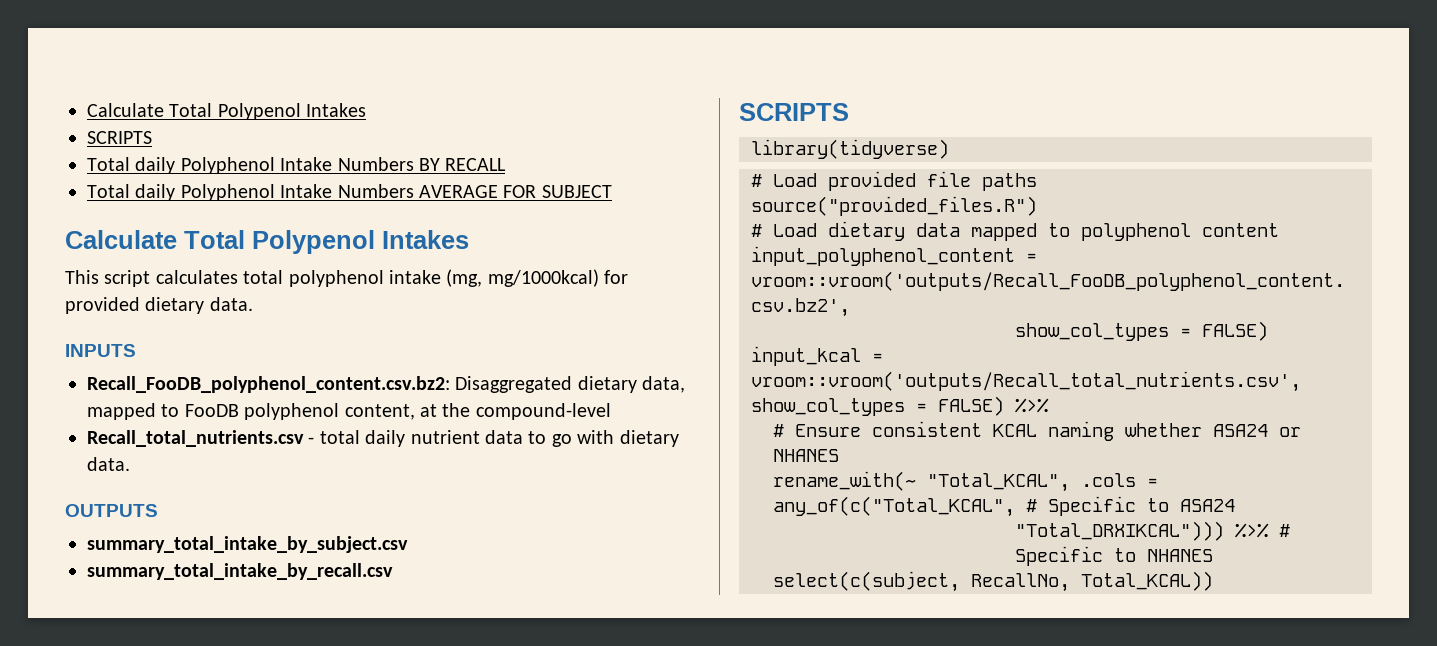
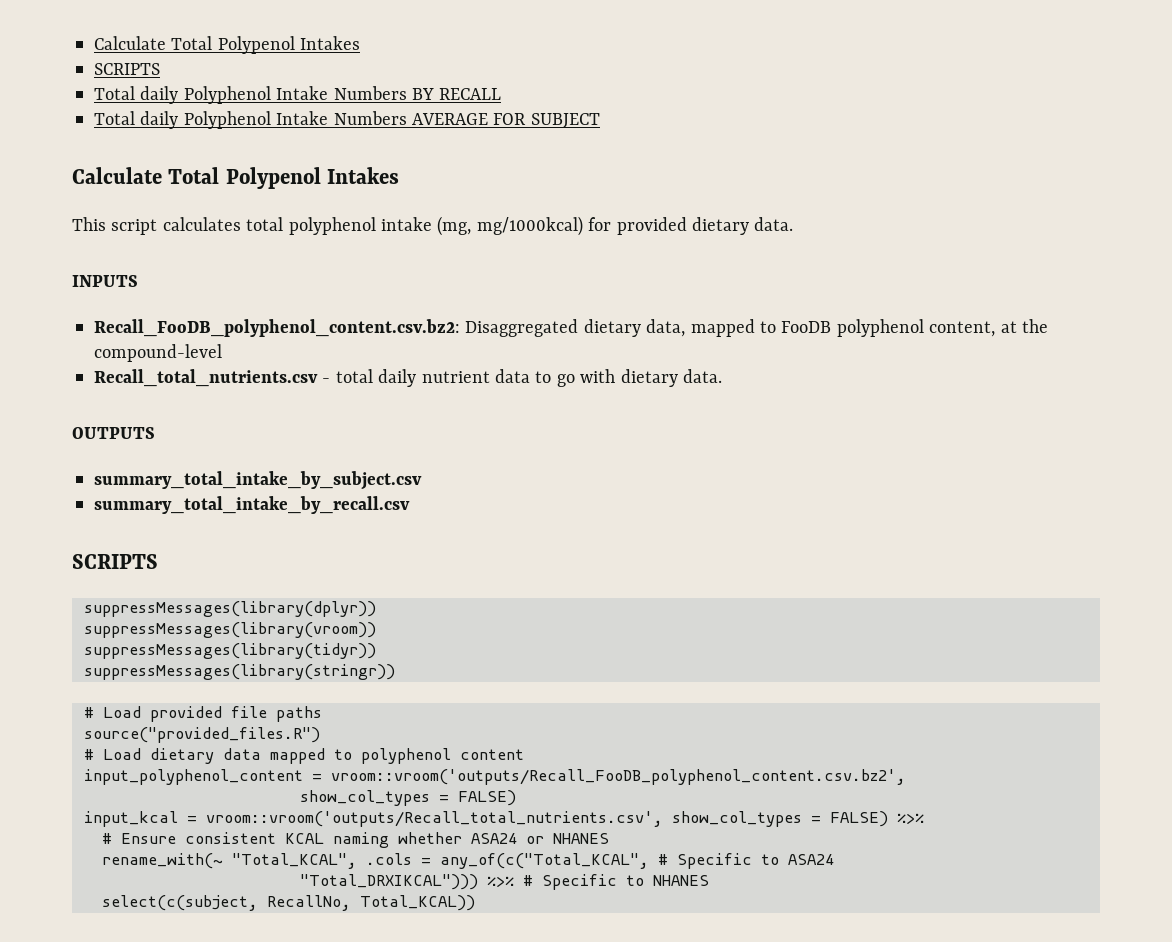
[751,139,949,159] library(tidyverse) -> [84,601,376,617] [84,622,376,638] [84,643,376,659] [84,664,395,680] suppressMessages(library(dplyr)) // suppressMessages(library(vroom)) // suppressMessages(library(tidyr)) // suppressMessages(library(stringr))

